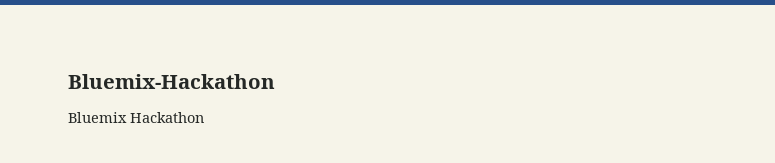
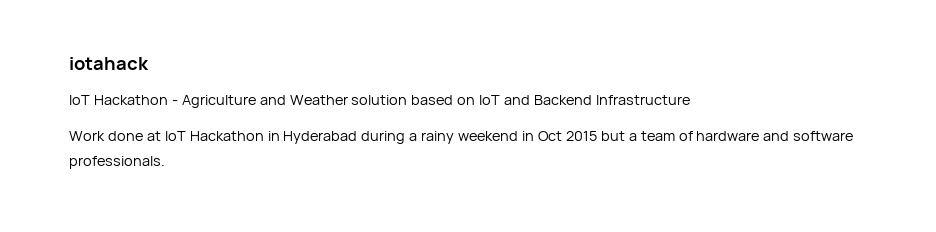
[68,74,275,89] [68,112,204,123] Bluemix-Hackathon // Bluemix Hackathon -> [69,57,149,70] [69,95,690,108] [69,131,854,144] [69,156,165,169] iotahack // IoT Hackathon - Agriculture and Weather solution based on IoT and Backend Infrastructure // Work done at IoT Hackathon in Hyderabad during a rainy weekend in Oct 2015 but a team of hardware and software professionals.

